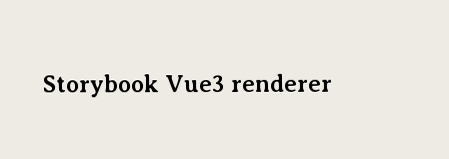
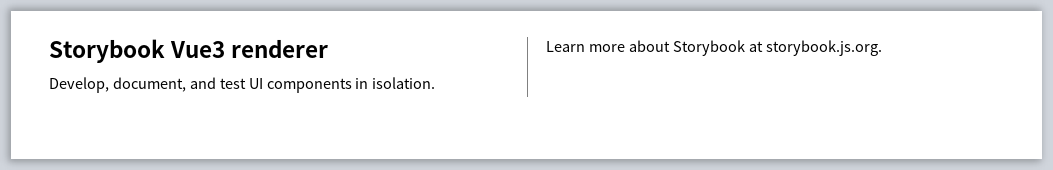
(333, 82) none -> [49,77,436,93] [546,40,882,56] // Develop, document, and test UI components in isolation. // Learn more about Storybook at storybook.js.org.

